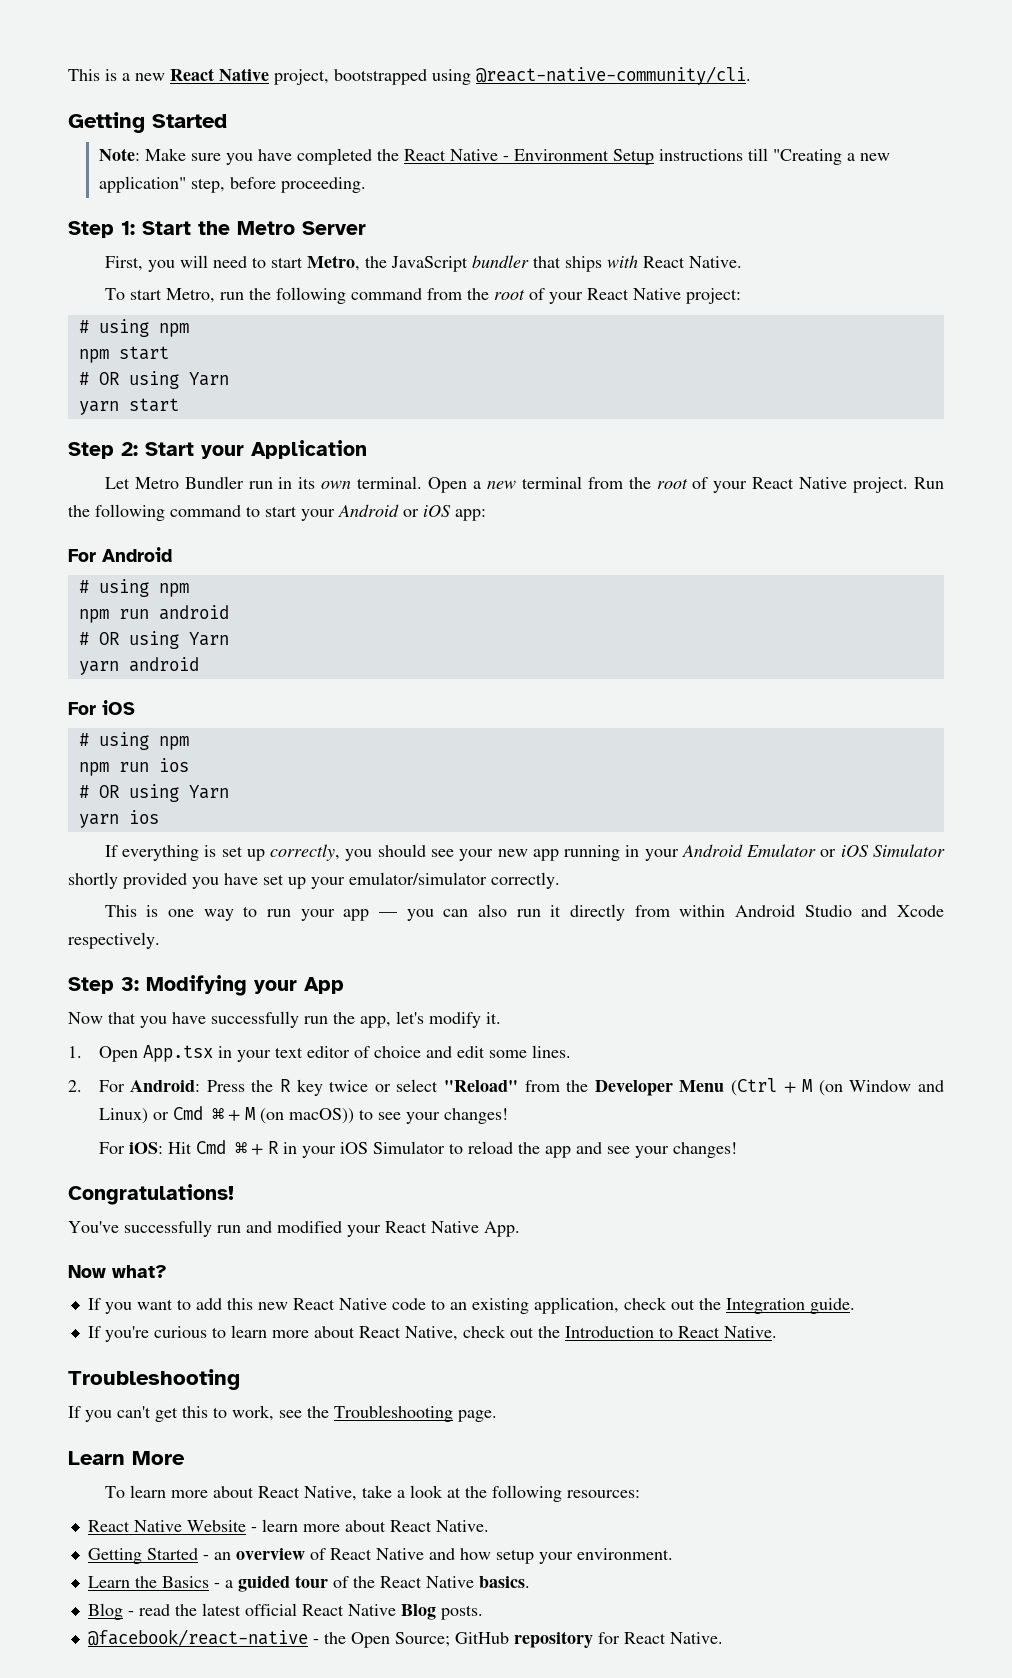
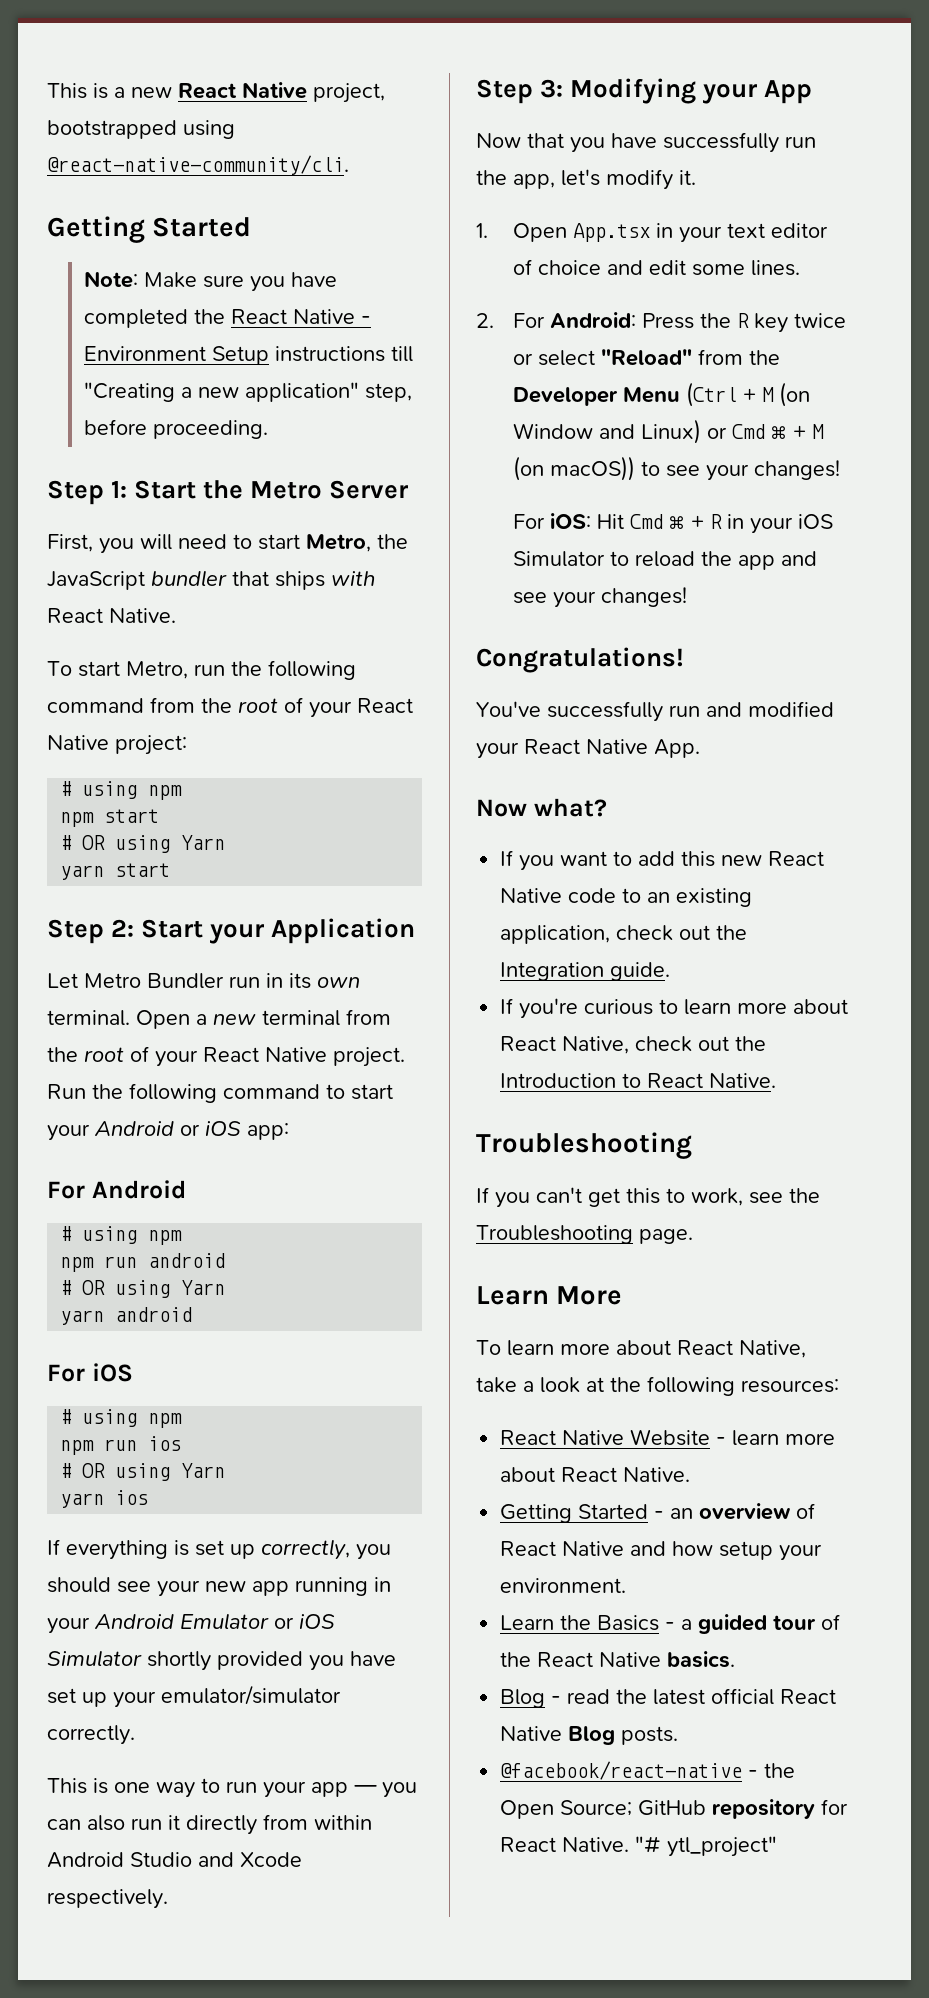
(723, 1638) none -> [635,1836,778,1857] "# ytl_project"

